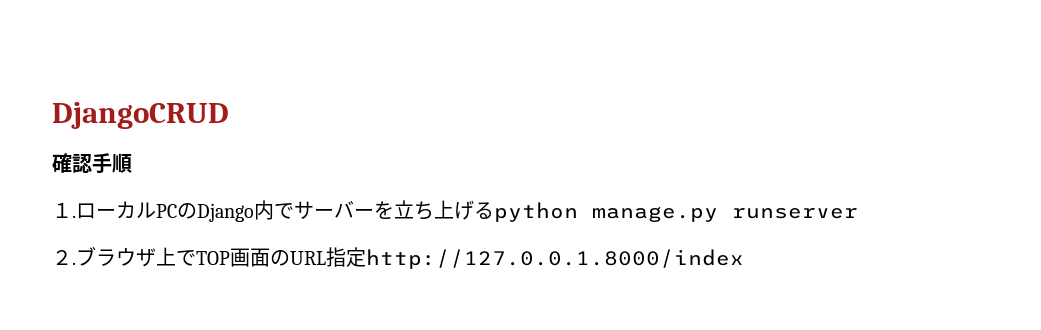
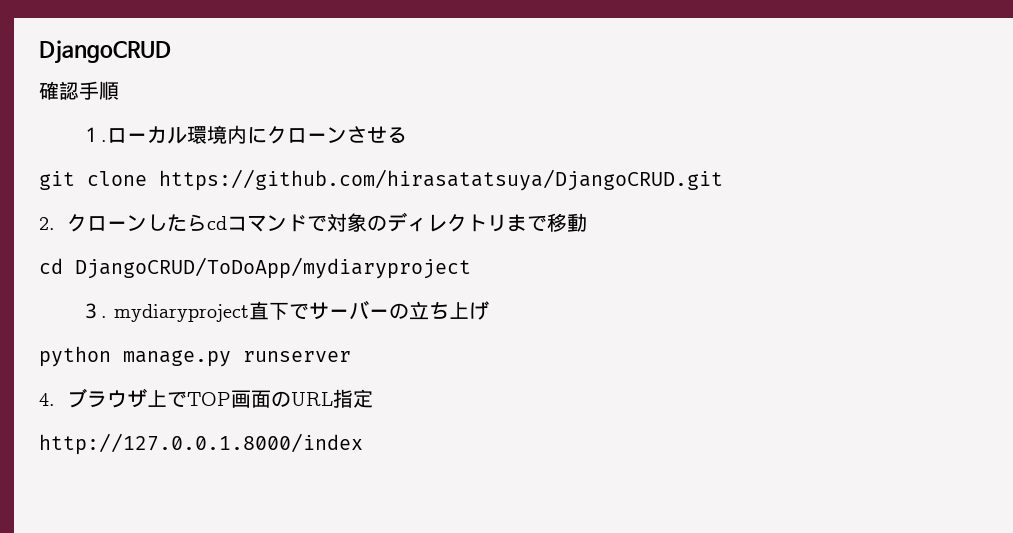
[156,200,274,222] PCのDjango内 -> [186,125,407,144] [39,169,723,191] [39,212,588,232] [39,257,471,279] [80,301,289,322] 環境内にクローンさせる // git clone https://github.com/hirasatatsuya/DjangoCRUD.git // 2.クローンしたらcdコマンドで対象のディレクトリまで移動 // cd DjangoCRUD/ToDoApp/mydiaryproject // ３. mydiaryproject直下
[374,201,394,219] を -> [388,303,409,319] の
[474,202,494,219] る -> (489, 310) //
[52,250,76,265] ２. -> [39,393,55,406] 4.
(366, 257) none -> (374, 398) //

